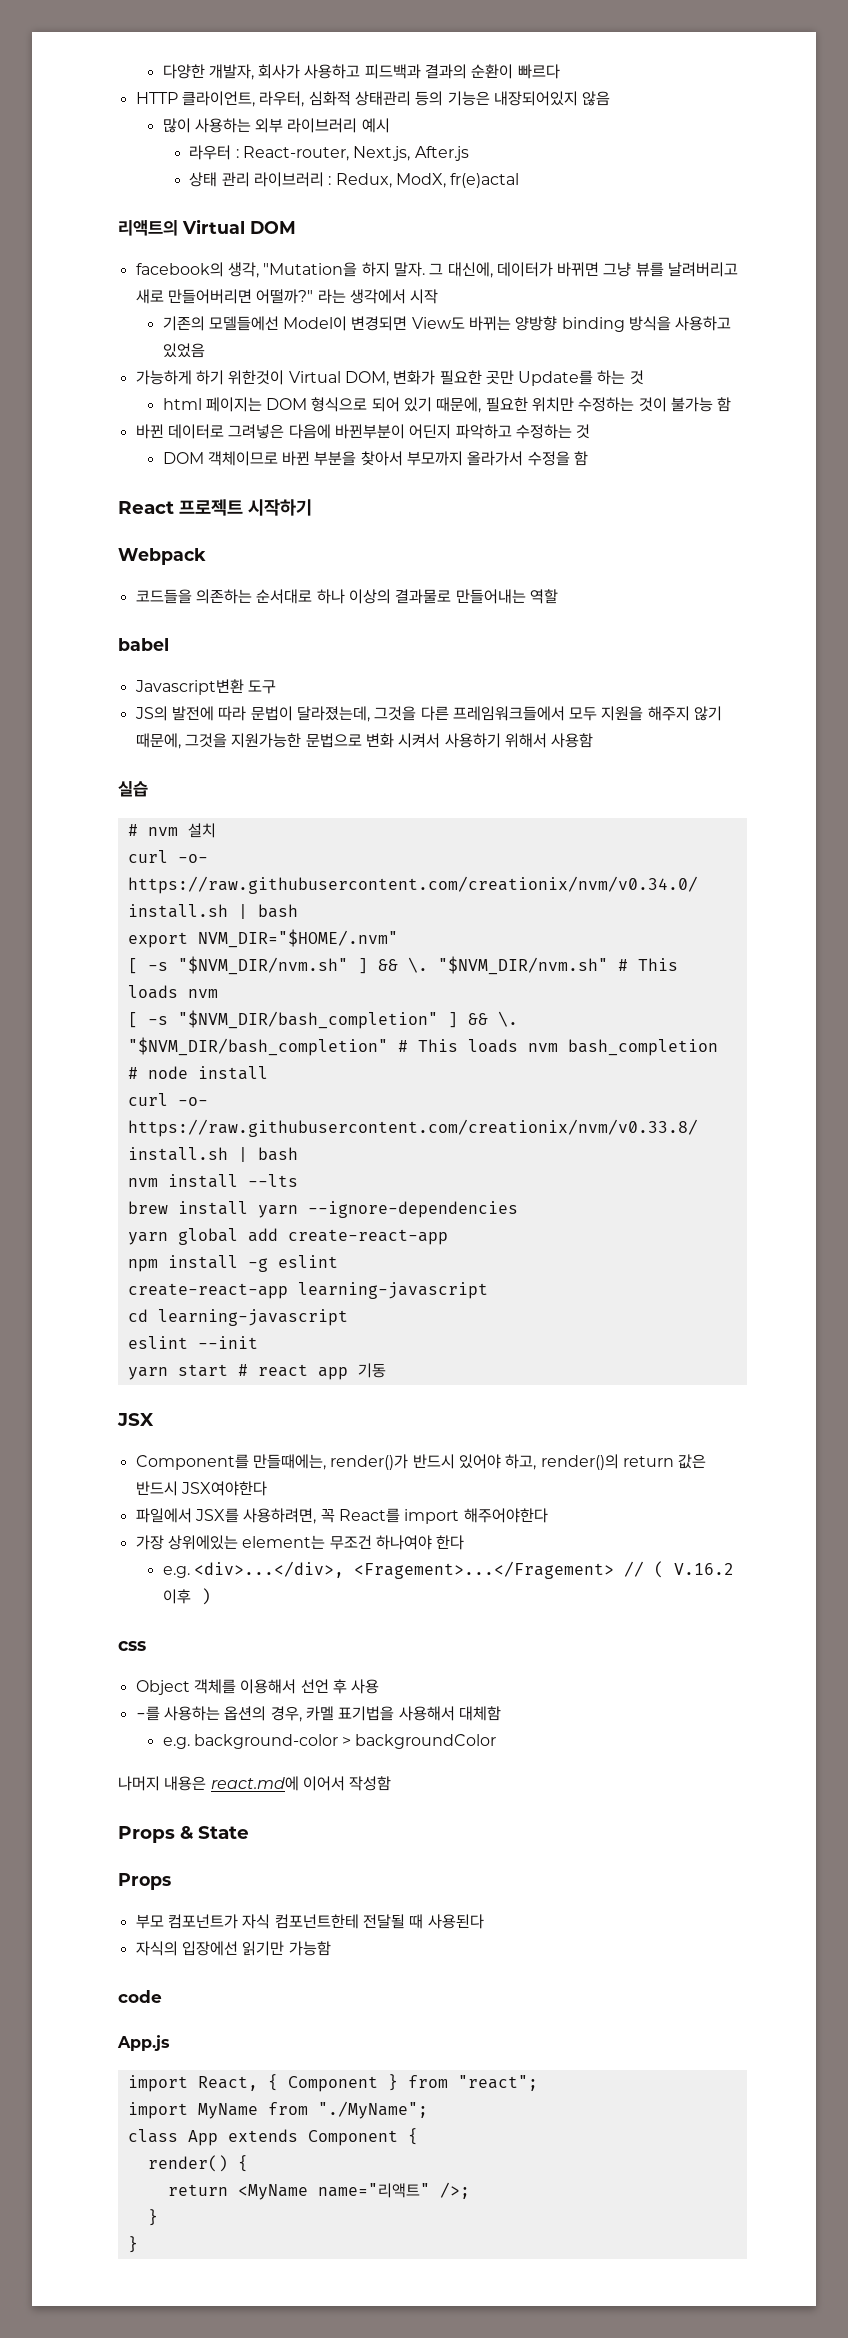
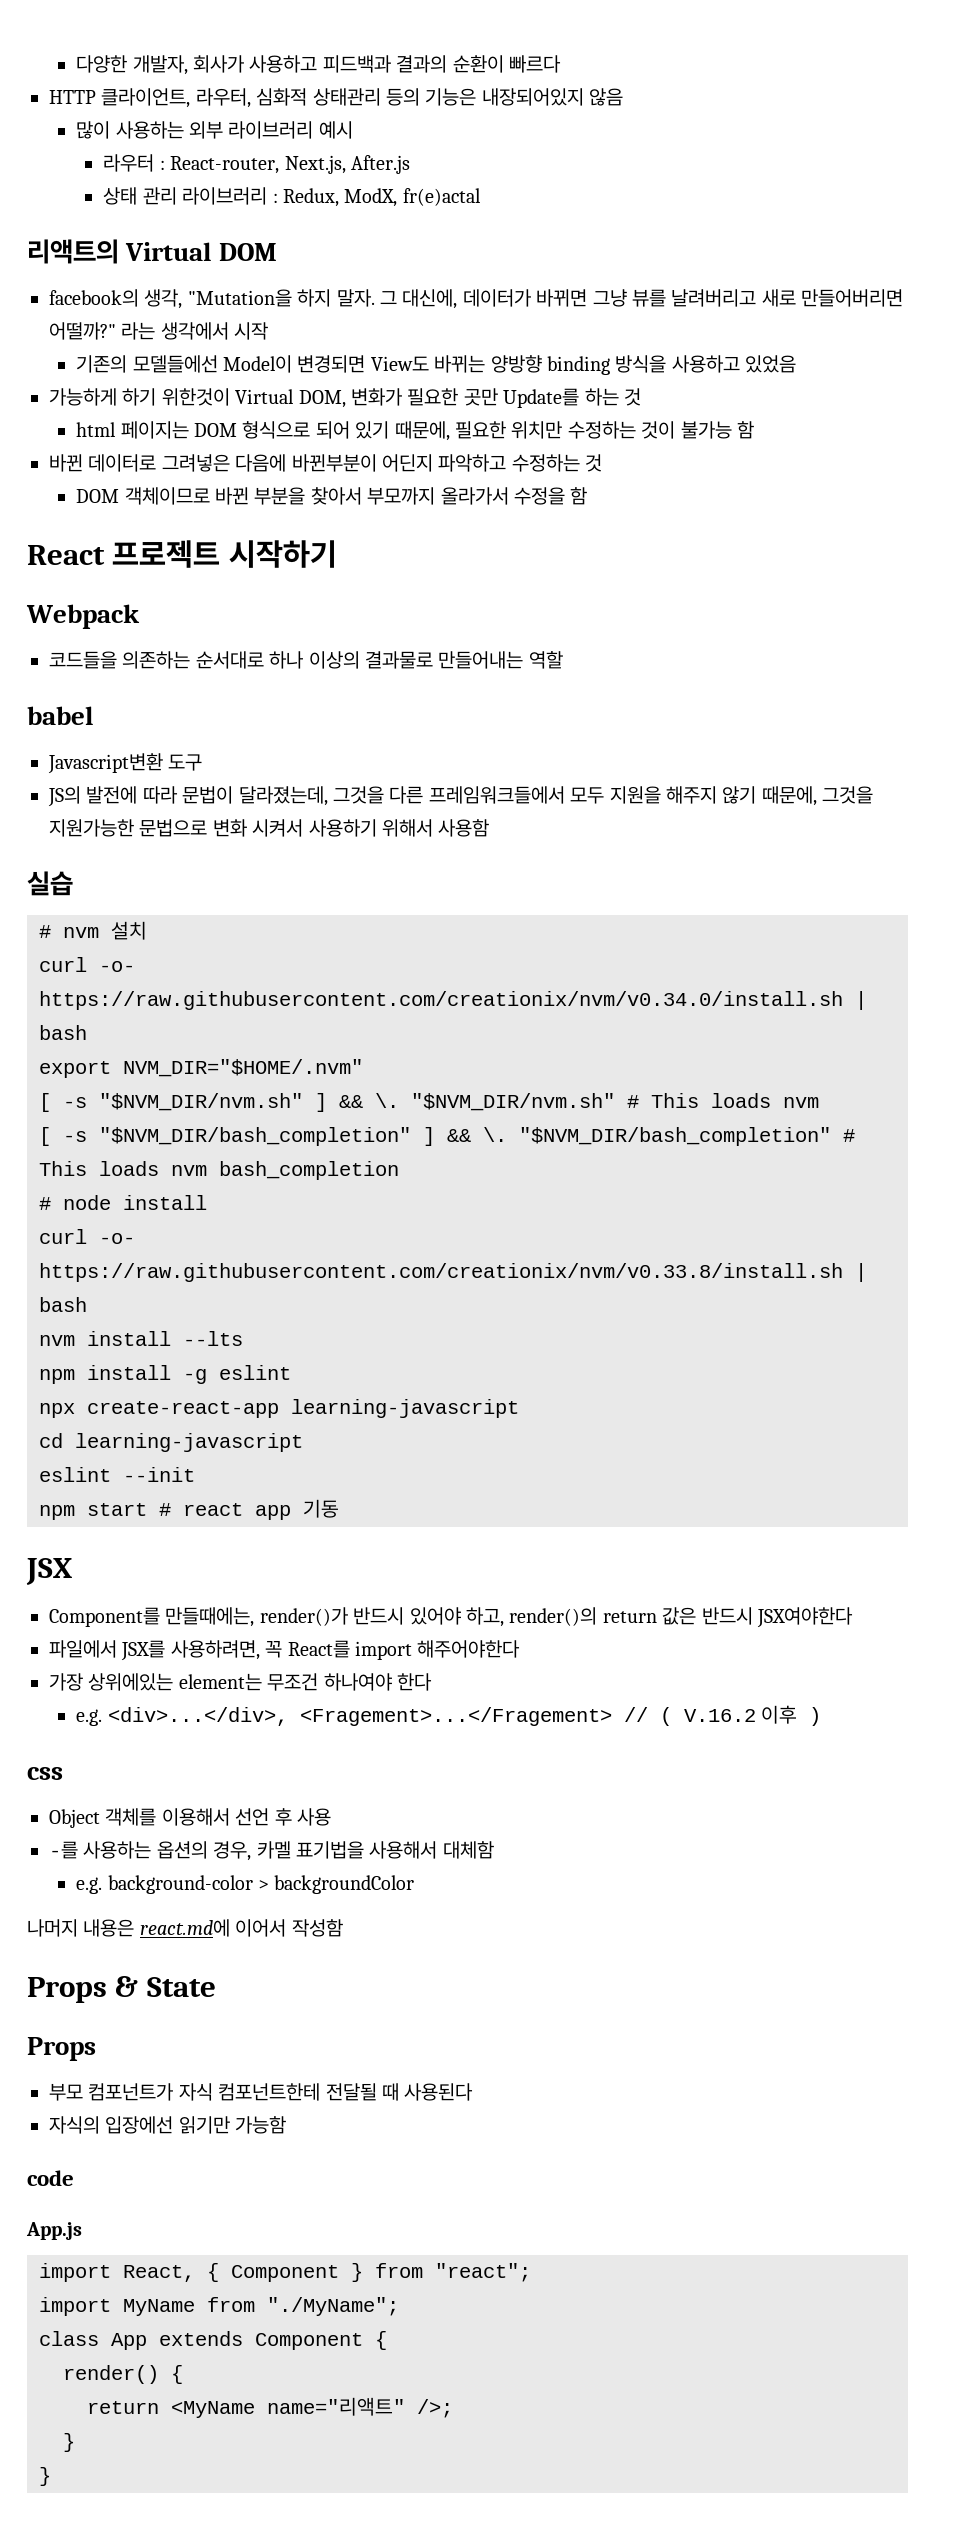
[127,1201,518,1218] [127,1228,448,1245] // brew install yarn --ignore-dependencies // yarn global add create-react-app -> (243, 1338) none
(338, 1261) none -> [39,1403,75,1418] npx
[127,1367,168,1380] yarn -> [39,1505,75,1520] npm

